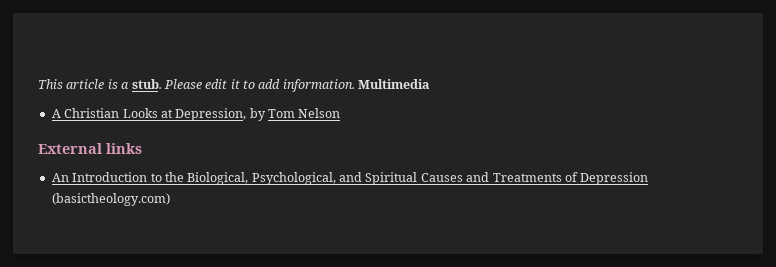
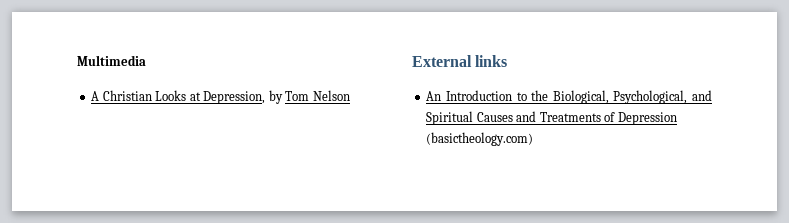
[38,79,355,92] This article is a stub. Please edit it to add information. -> (77, 60) none

